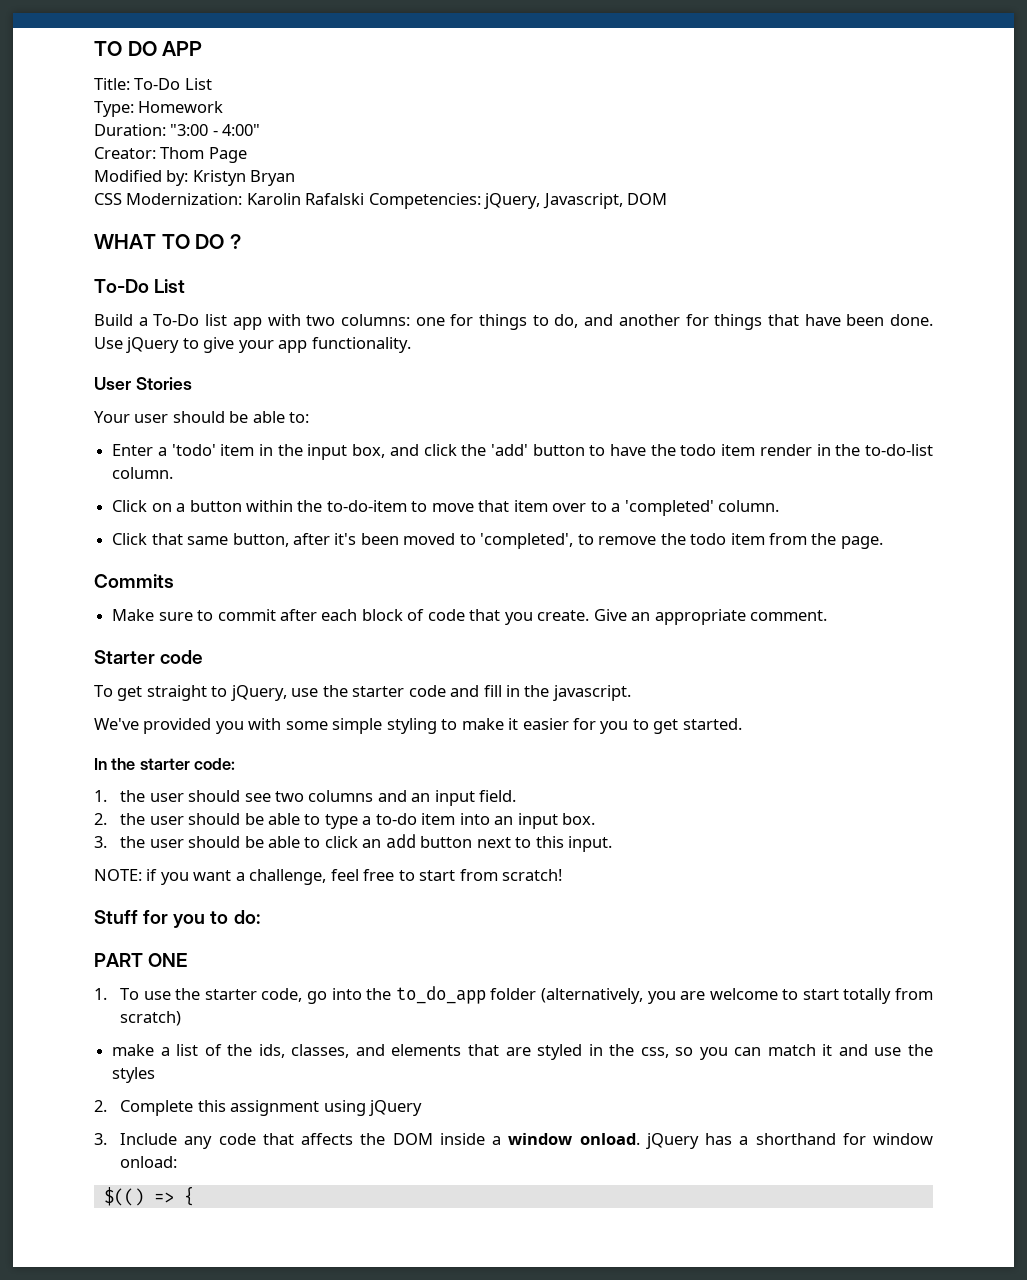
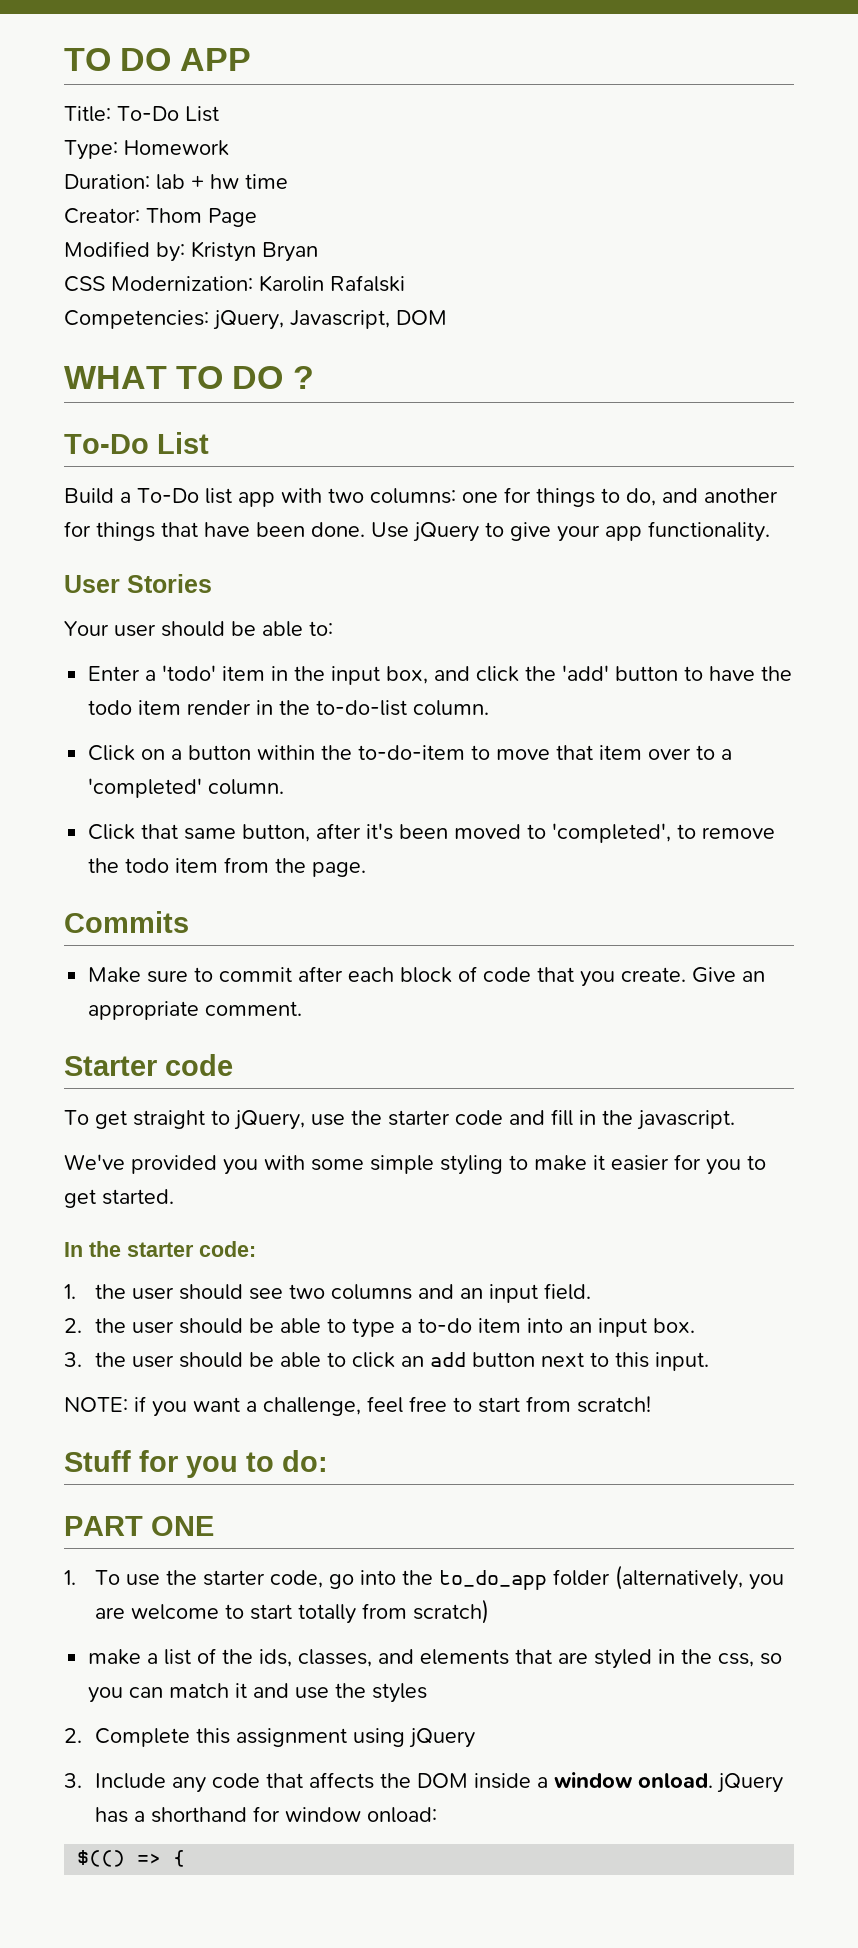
[170,124,261,136] "3:00 - 4:00" -> [156,174,288,190] lab + hw time
(365, 199) none -> (405, 283) //

